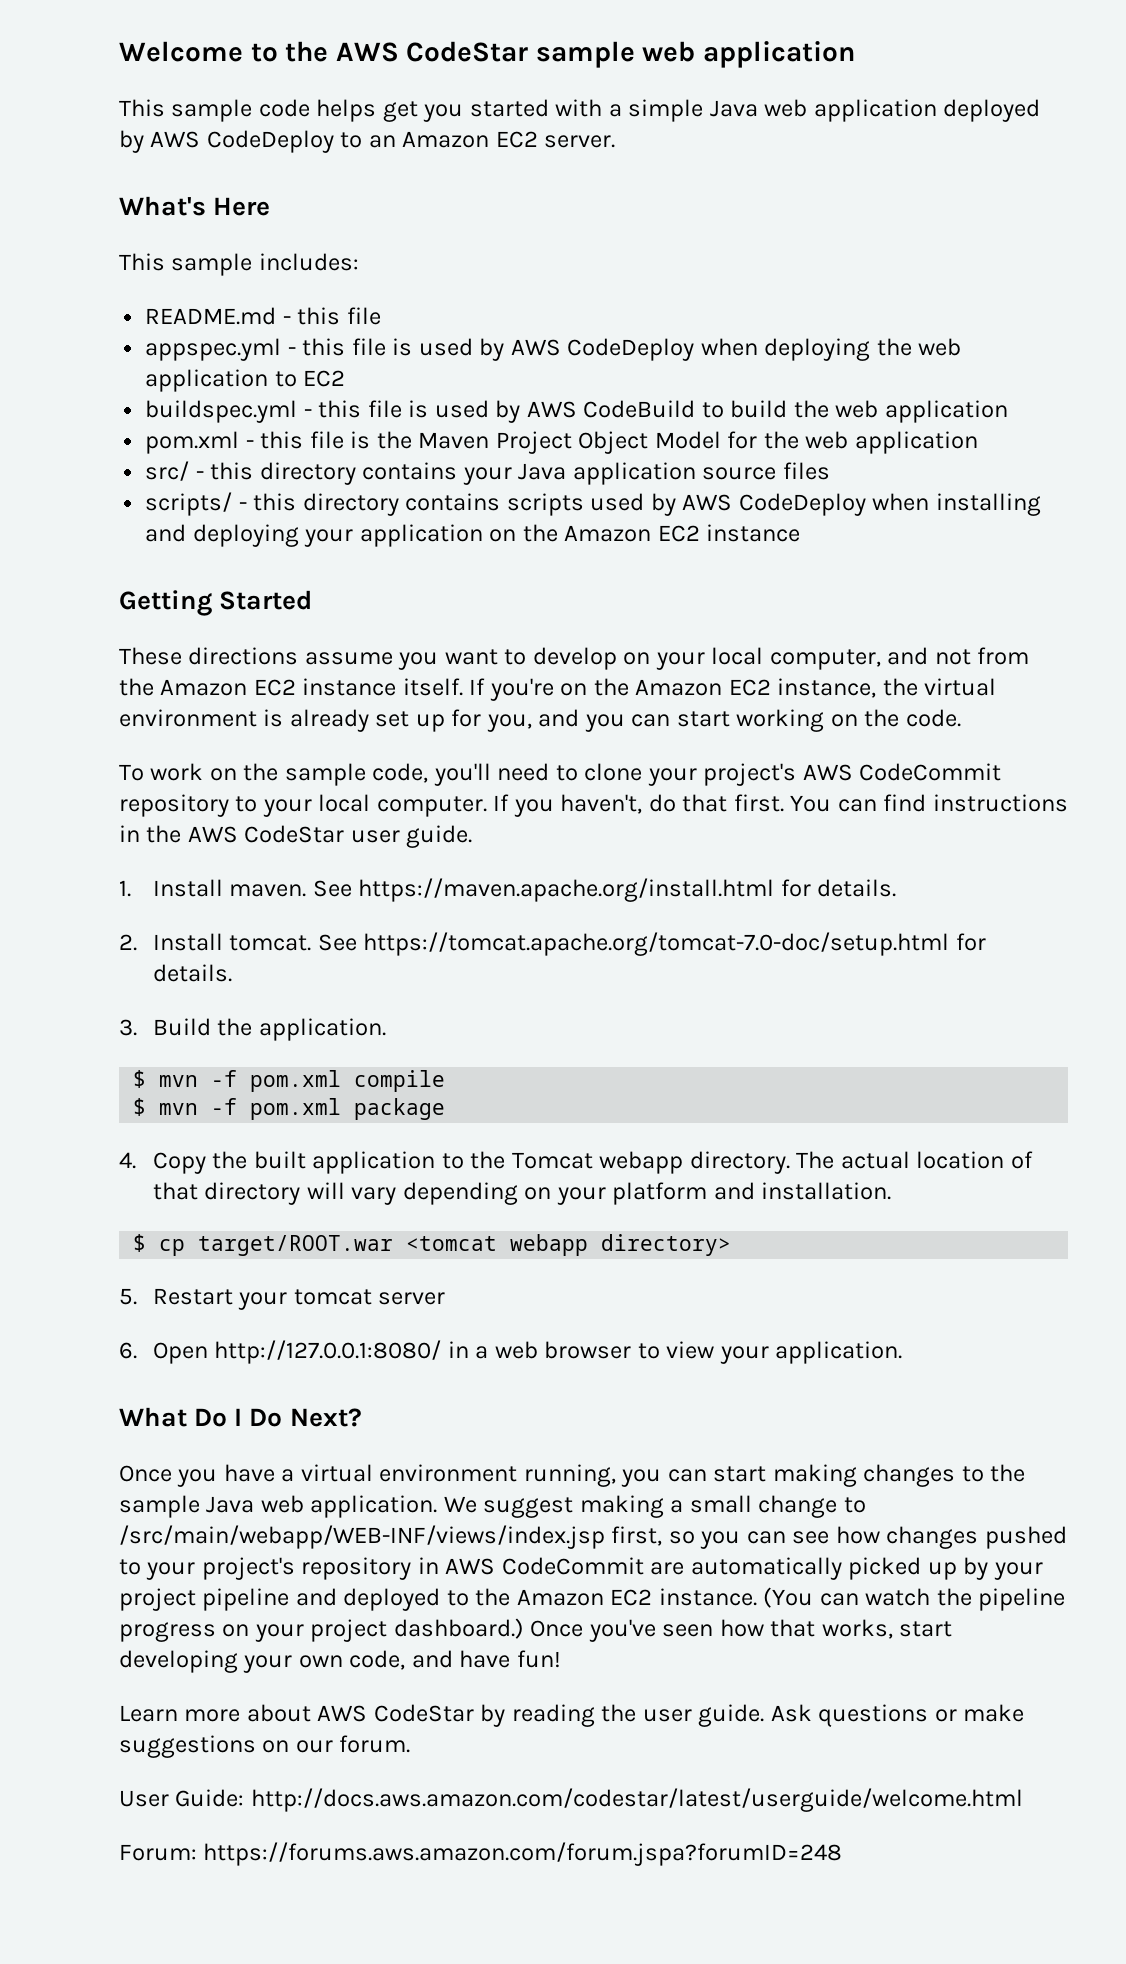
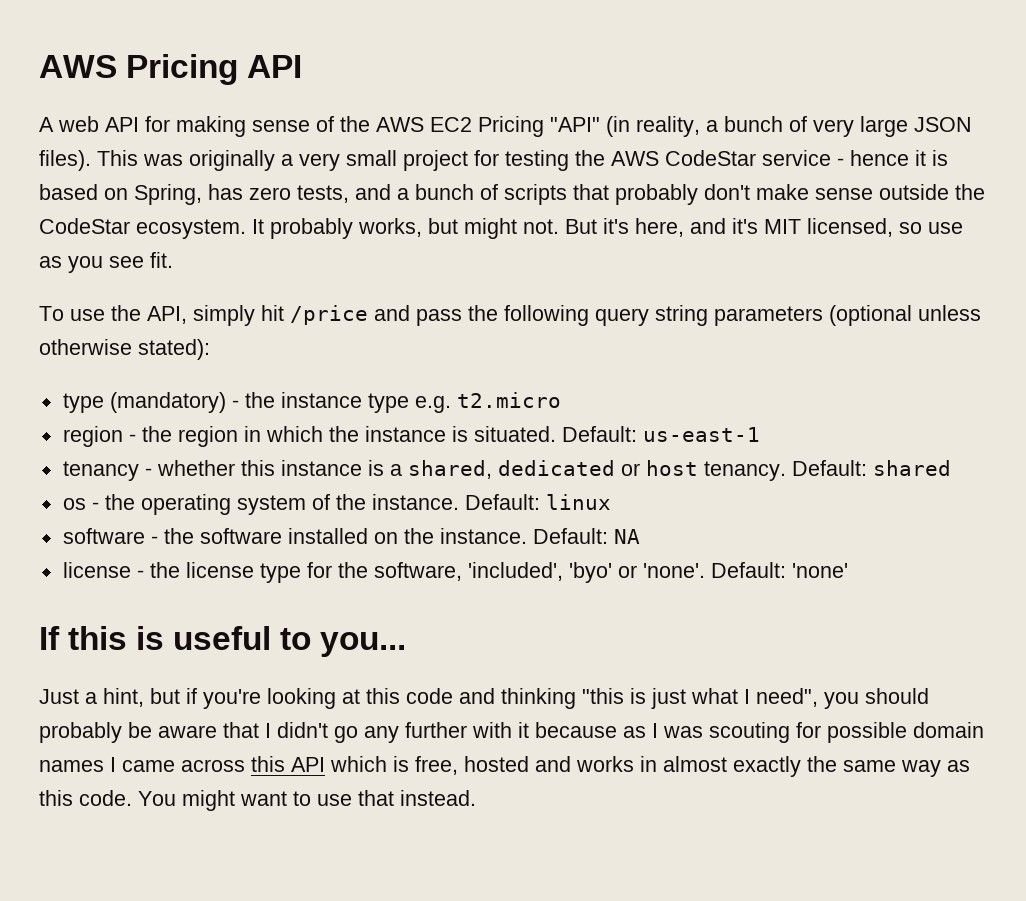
[119,41,855,68] [119,99,1041,122] [119,130,616,153] [119,196,271,216] [119,253,359,276] [145,307,381,325] [145,338,962,361] [145,369,346,392] [145,400,1008,423] [145,431,978,454] [145,461,830,485] [145,492,1041,516] [145,524,801,547] [119,590,313,616] [119,647,1030,670] [119,678,997,701] [119,709,961,732] [119,763,1002,786] [119,794,1068,817] [119,825,473,848] [119,878,897,902] [119,932,986,956] [152,964,232,982] [119,1018,386,1041] [133,1070,446,1092] [133,1098,446,1120] [119,1151,1033,1174] [152,1182,892,1205] [133,1234,732,1256] [119,1288,446,1310] [119,1340,903,1364] [119,1407,362,1427] [119,1464,1026,1487] [119,1495,866,1518] [119,1525,1067,1549] [119,1557,1043,1580] [119,1587,1066,1611] [119,1618,953,1642] [119,1650,561,1673] [119,1704,1025,1727] [119,1735,411,1758] [119,1788,1023,1812] [119,1842,843,1866] Welcome to the AWS CodeStar sample web application // This sample code helps get you started with a simple Java web application deployed by AWS CodeDeploy to an Amazon EC2 server. // What's Here // This sample includes: // README.md - this file // appspec.yml - this file is used by AWS CodeDeploy when deploying the web application to EC2 // buildspec.yml - this file is used by AWS CodeBuild to build the web application // pom.xml - this file is the Maven Project Object Model for the web application // src/ - this directory contains your Java application source files // scripts/ - this directory contains scripts used by AWS CodeDeploy when installing and deploying your application on the Amazon EC2 instance // Getting Started // These directions assume you want to develop on your local computer, and not from the Amazon EC2 instance itself. If you're on the Amazon EC2 instance, the virtual environment is already set up for you, and you can start working on the code. // To work on the sample code, you'll need to clone your project's AWS CodeCommit repository to your local computer. If you haven't, do that first. You can find instructions in the AWS CodeStar user guide. // 1. Install maven. See https://maven.apache.org/install.html for details. // 2. Install tomcat. See https://tomcat.apache.org/tomcat-7.0-doc/setup.html for details. // 3. Build the application. // $ mvn -f pom.xml compile // $ mvn -f pom.xml package // 4. Copy the built application to the Tomcat webapp directory. The actual location of that directory will vary depending on your platform and installation. // $ cp target/ROOT.war <tomcat webapp directory> // 5. Restart your tomcat server // 6. Open http://127.0.0.1:8080/ in a web browser to view your application. // What Do I Do Next? // Once you have a virtual environment running, you can start making changes to the sample Java web application. We suggest making a small change to /src/main/webapp/WEB-INF/views/index.jsp first, so you can see how changes pushed to your project's repository in AWS CodeCommit are automatically picked up by your project pipeline and deployed to the Amazon EC2 instance. (You can watch the pipeline progress on your project dashboard.) Once you've seen how that works, start developing your own code, and have fun! // Learn more about AWS CodeStar by reading the user guide. Ask questions or make suggestions on our forum. // User Guide: http://docs.aws.amazon.com/codestar/latest/userguide/welcome.html // Forum: https://forums.aws.amazon.com/forum.jspa?forumID=248 -> [39,54,303,85] [39,116,972,137] [39,150,948,171] [39,184,985,205] [39,218,963,239] [39,252,173,273] [39,305,981,326] [39,339,210,360] [62,392,561,413] [62,426,760,447] [62,460,951,481] [62,494,611,515] [62,528,640,544] [62,562,848,583] [39,626,407,657] [39,688,929,709] [39,722,984,743] [39,756,970,777] [39,790,476,811] AWS Pricing API // A web API for making sense of the AWS EC2 Pricing "API" (in reality, a bunch of very large JSON files). This was originally a very small project for testing the AWS CodeStar service - hence it is based on Spring, has zero tests, and a bunch of scripts that probably don't make sense outside the CodeStar ecosystem. It probably works, but might not. But it's here, and it's MIT licensed, so use as you see fit. // To use the API, simply hit /price and pass the following query string parameters (optional unless otherwise stated): // type (mandatory) - the instance type e.g. t2.micro // region - the region in which the instance is situated. Default: us-east-1 // tenancy - whether this instance is a shared, dedicated or host tenancy. Default: shared // os - the operating system of the instance. Default: linux // software - the software installed on the instance. Default: NA // license - the license type for the software, 'included', 'byo' or 'none'. Default: 'none' // If this is useful to you... // Just a hint, but if you're looking at this code and thinking "this is just what I need", you should probably be aware that I didn't go any further with it because as I was scouting for possible domain names I came across this API which is free, hosted and works in almost exactly the same way as this code. You might want to use that instead.

